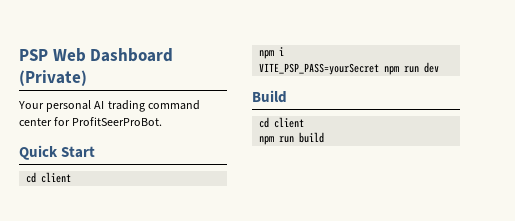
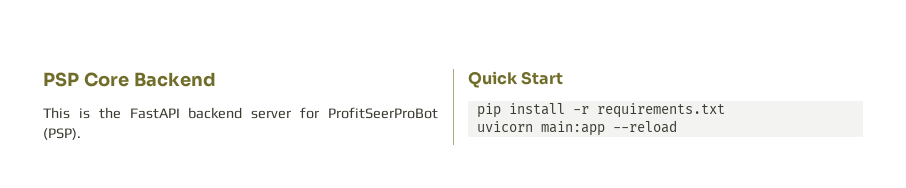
[52,48,174,62] [19,70,87,86] [18,100,200,112] [19,117,163,126] [19,145,96,160] [26,172,72,183] [259,47,285,59] [259,62,440,75] [252,90,287,103] [259,117,305,128] [259,132,325,145] Web Dashboard (Private) // Your personal AI trading command center for ProfitSeerProBot. // Quick Start // cd client // npm i // VITE_PSP_PASS=yourSecret npm run dev // Build // cd client // npm run build -> [83,72,216,87] [43,107,438,119] [43,128,81,140] [468,71,564,88] [476,103,725,118] [476,120,677,136] Core Backend // This is the FastAPI backend server for ProfitSeerProBot (PSP). // Quick Start // pip install -r requirements.txt // uvicorn main:app --reload

